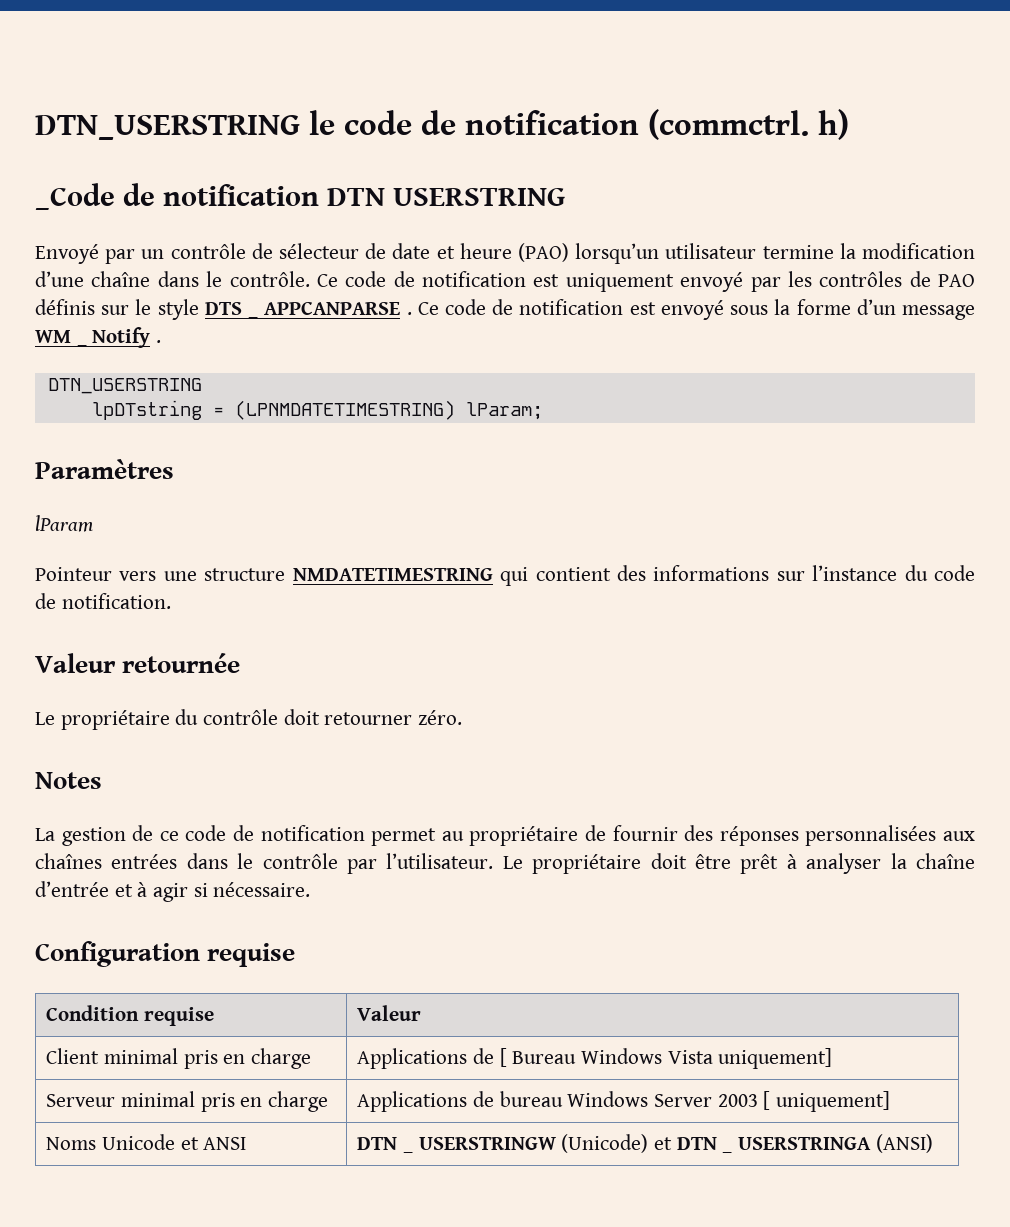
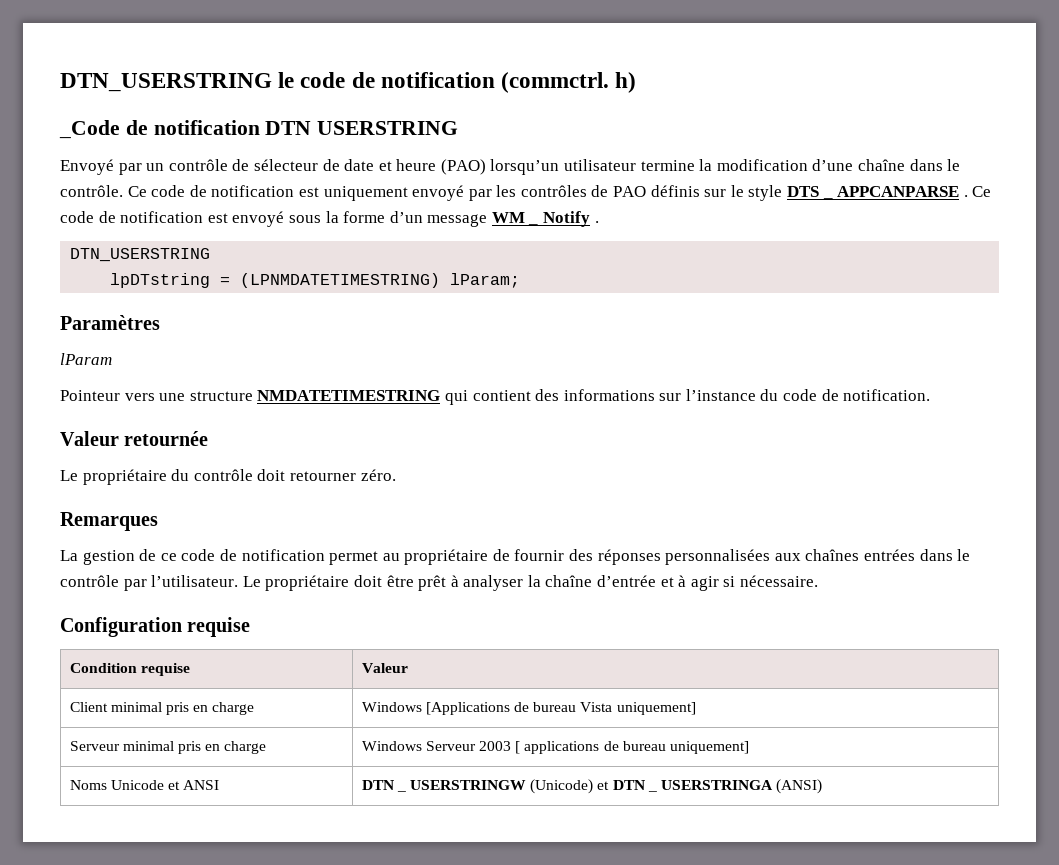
[35,772,102,789] Notes -> [60,512,158,531] Remarques
[357,1048,662,1069] Applications de [ Bureau Windows -> [361,702,577,715] Windows [Applications de bureau
[357,1091,771,1112] Applications de bureau Windows Server 2003 [ -> [361,741,666,754] Windows Serveur 2003 [ applications de bureau

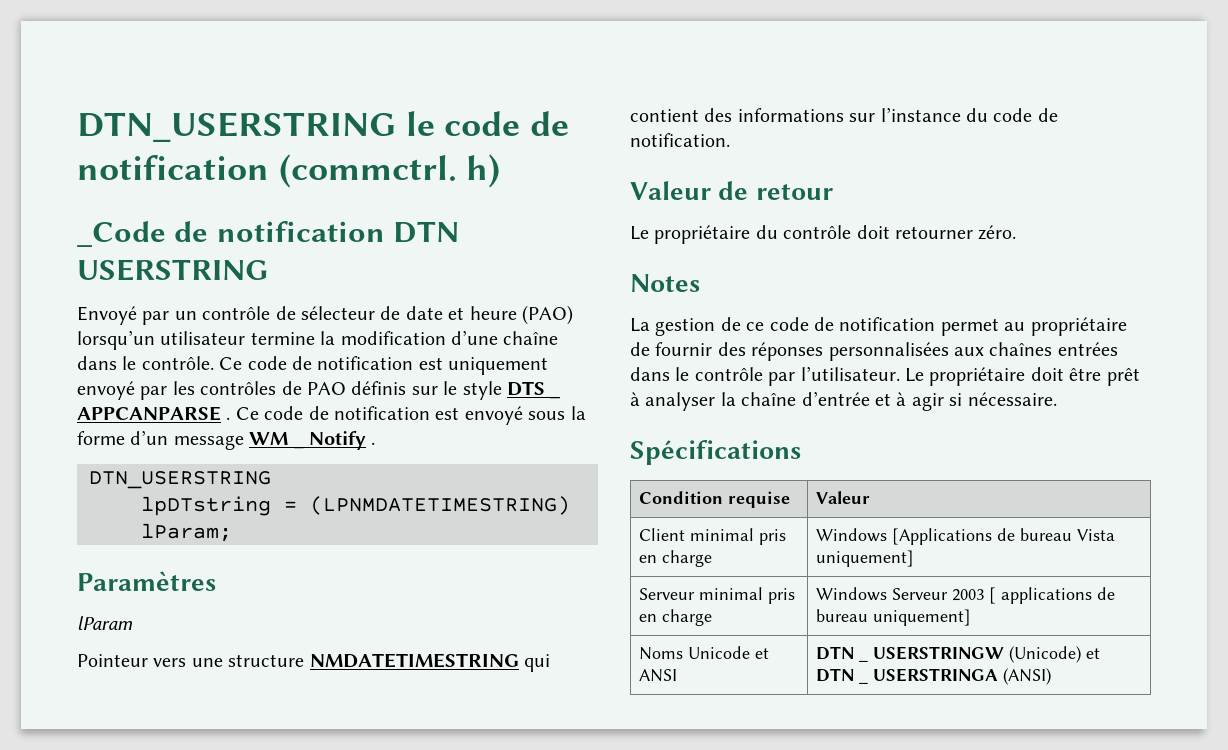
[124,431,209,446] retournée -> [718,181,833,200] de retour
[60,512,158,531] Remarques -> [630,274,700,292] Notes
[60,617,251,637] Configuration requise -> [630,440,801,465] Spécifications

